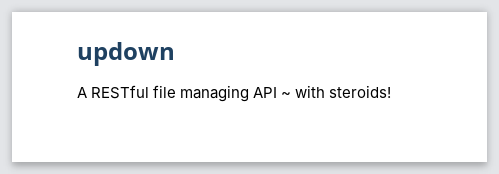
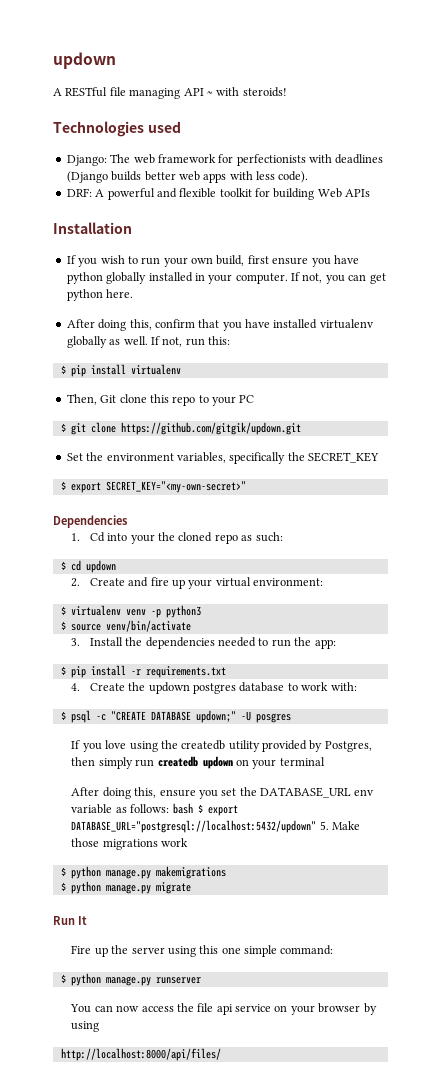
(392, 91) none -> [53,121,181,137] [66,154,384,166] [66,171,309,183] [66,188,371,200] [53,222,132,234] [66,255,359,267] [66,272,386,284] [66,289,134,301] [66,319,374,331] [66,336,230,348] [60,364,181,377] [66,394,255,406] [60,422,301,435] [66,452,379,464] [60,481,246,493] [53,515,128,528] [71,532,283,544] [60,560,116,573] [71,577,324,589] [60,605,201,618] [60,620,191,632] [71,637,336,649] [60,665,226,678] [71,682,357,694] [60,710,291,723] [71,740,372,752] [71,756,325,769] [71,787,375,799] [71,803,238,816] [71,820,361,833] [71,838,189,850] [60,866,226,879] [60,881,191,894] [53,916,87,925] [71,945,334,957] [60,973,201,986] [70,1003,377,1015] [71,1021,100,1032] [60,1048,221,1061] // Technologies used // Django: The web framework for perfectionists with deadlines (Django builds better web apps with less code). // DRF: A powerful and flexible toolkit for building Web APIs // Installation // If you wish to run your own build, first ensure you have python globally installed in your computer. If not, you can get python here. // After doing this, confirm that you have installed virtualenv globally as well. If not, run this: // $ pip install virtualenv // Then, Git clone this repo to your PC // $ git clone https://github.com/gitgik/updown.git // Set the environment variables, specifically the SECRET_KEY // $ export SECRET_KEY="<my-own-secret>" // Dependencies // 1. Cd into your the cloned repo as such: // $ cd updown // 2. Create and fire up your virtual environment: // $ virtualenv venv -p python3 // $ source venv/bin/activate // 3. Install the dependencies needed to run the app: // $ pip install -r requirements.txt // 4. Create the updown postgres database to work with: // $ psql -c "CREATE DATABASE updown;" -U posgres // If you love using the createdb utility provided by Postgres, then simply run createdb updown on your terminal // After doing this, ensure you set the DATABASE_URL env variable as follows: bash $ export DATABASE_URL="postgresql://localhost:5432/updown" 5. Make those migrations work // $ python manage.py makemigrations // $ python manage.py migrate // Run It // Fire up the server using this one simple command: // $ python manage.py runserver // You can now access the file api service on your browser by using // http://localhost:8000/api/files/

